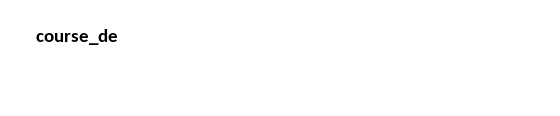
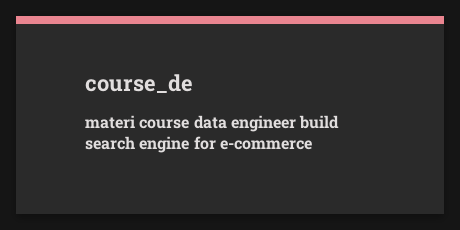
(118, 37) none -> [85,115,340,132] [85,136,312,153] // materi course data engineer build search engine for e-commerce

